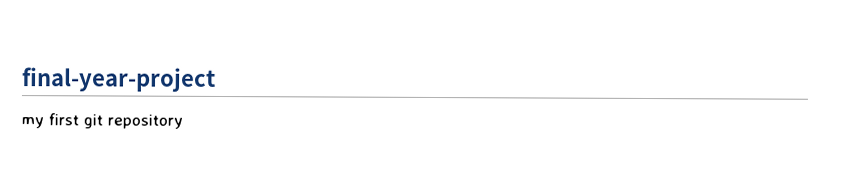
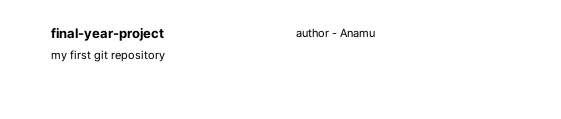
(183, 121) none -> [296,28,376,38] // author - Anamu

